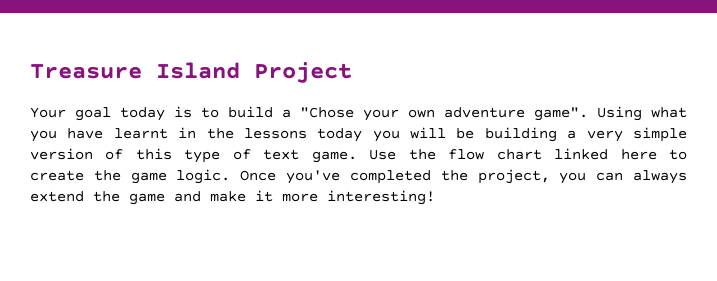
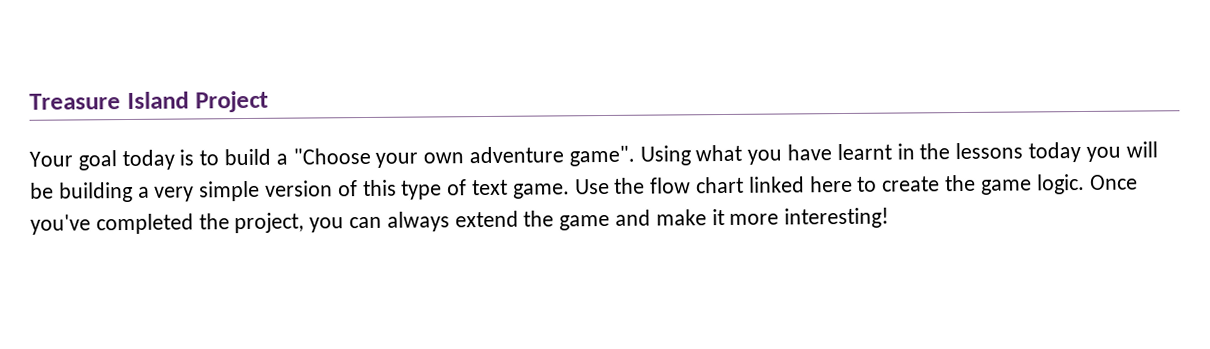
[300,107,354,118] "Chose -> [292,147,371,165] "Choose

